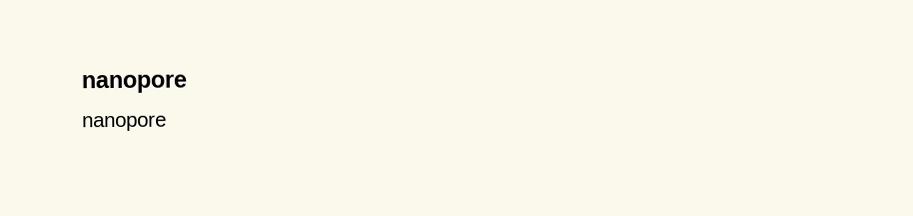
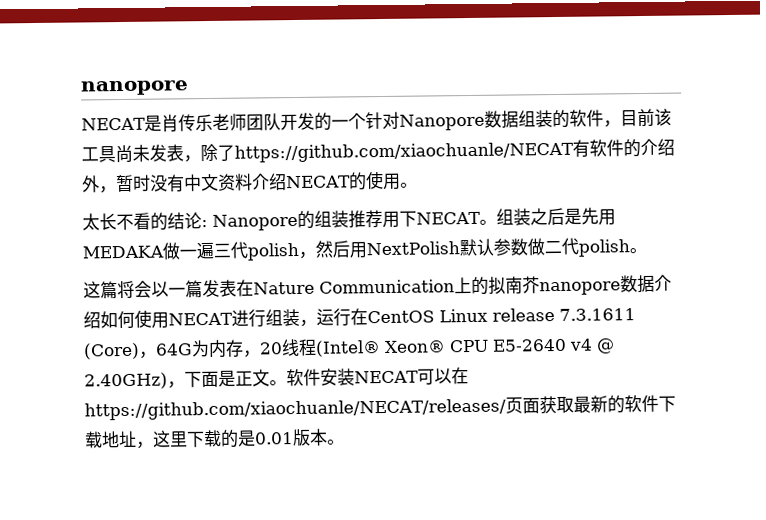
[82,114,167,132] nanopore -> [81,108,672,132] [81,138,675,164] [82,170,418,194] [82,207,616,231] [82,237,647,261] [83,274,672,299] [83,308,636,329] [83,338,615,360] [84,367,469,390] [84,394,676,421] [84,428,345,449] NECAT是肖传乐老师团队开发的一个针对Nanopore数据组装的软件，目前该工具尚未发表，除了https://github.com/xiaochuanle/NECAT有软件的介绍外，暂时没有中文资料介绍NECAT的使用。 // 太长不看的结论: Nanopore的组装推荐用下NECAT。组装之后是先用MEDAKA做一遍三代polish，然后用NextPolish默认参数做二代polish。 // 这篇将会以一篇发表在Nature Communication上的拟南芥nanopore数据介绍如何使用NECAT进行组装，运行在CentOS Linux release 7.3.1611 (Core)，64G为内存，20线程(Intel® Xeon® CPU E5-2640 v4 @ 2.40GHz)，下面是正文。软件安装NECAT可以在https://github.com/xiaochuanle/NECAT/releases/页面获取最新的软件下载地址，这里下载的是0.01版本。

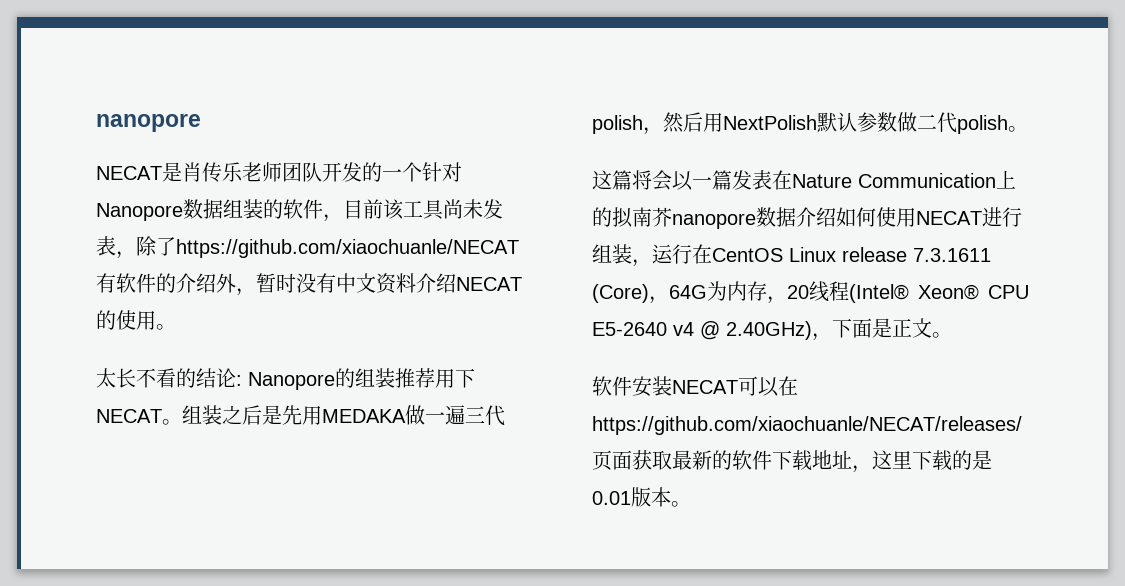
(287, 383) none -> (952, 335) //

